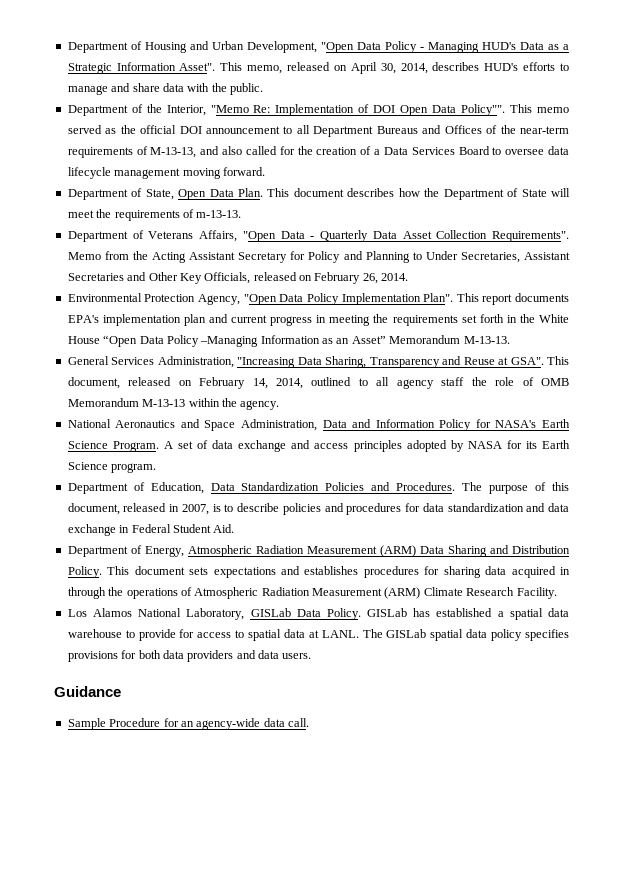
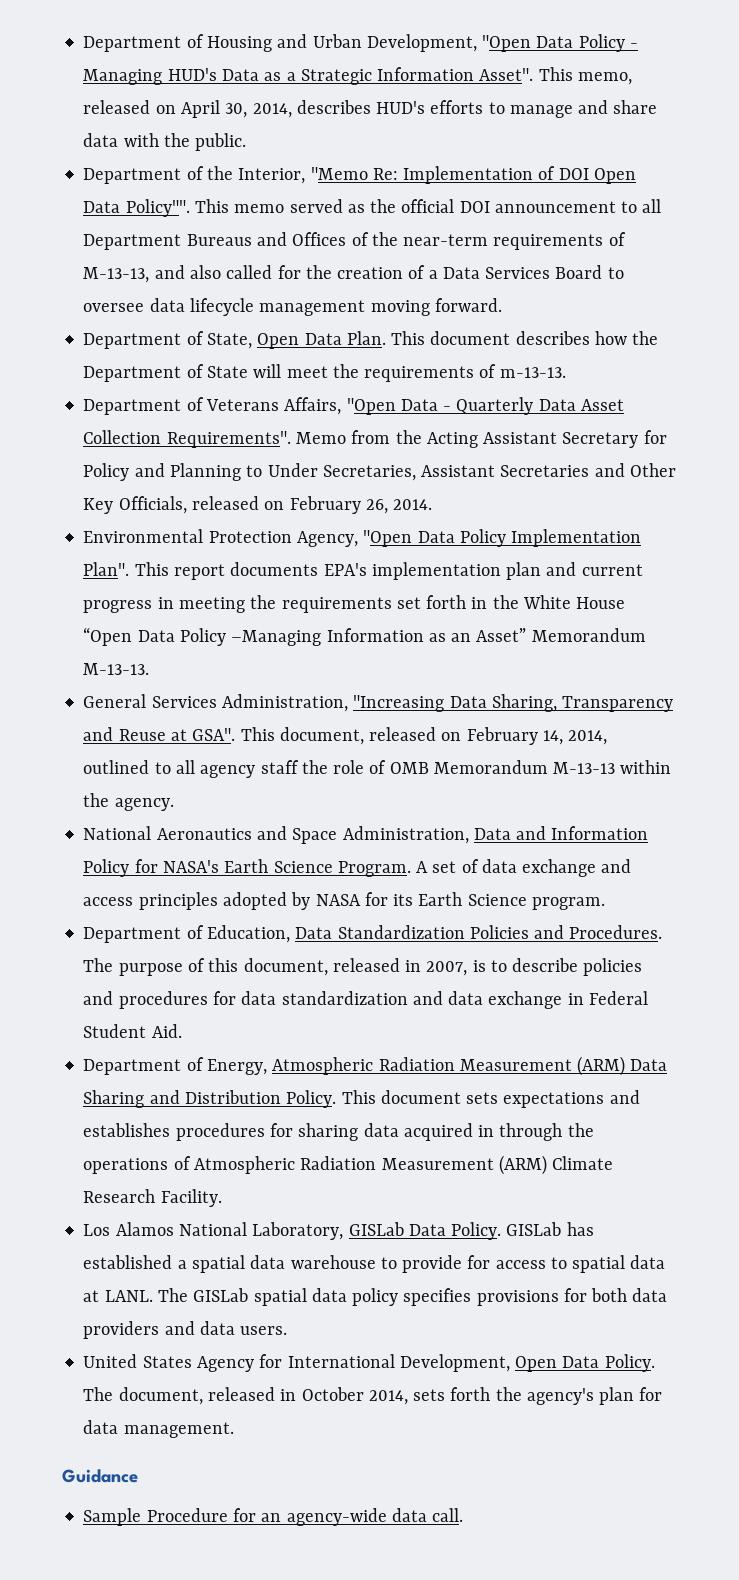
(312, 656) none -> [83,1354,655,1372] [83,1387,663,1405] [83,1420,234,1438] // United States Agency for International Development, Open Data Policy. The document, released in October 2014, sets forth the agency's plan for data management.

